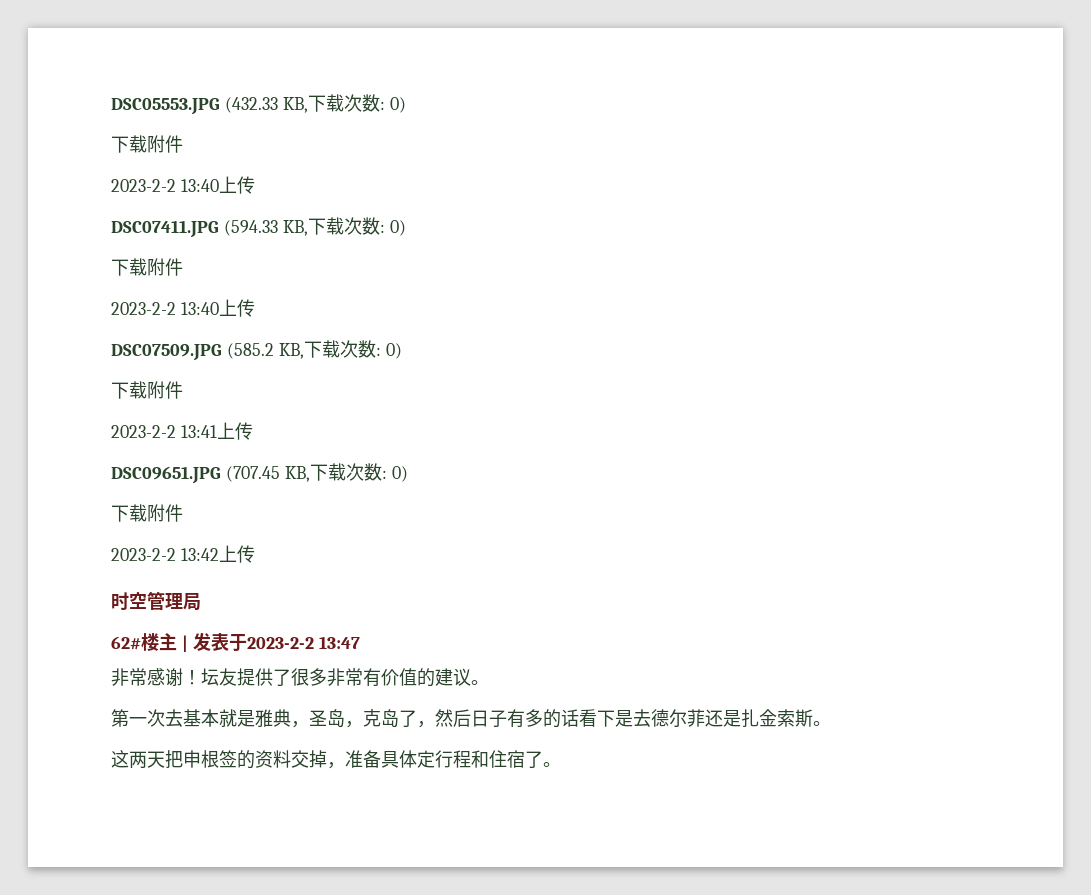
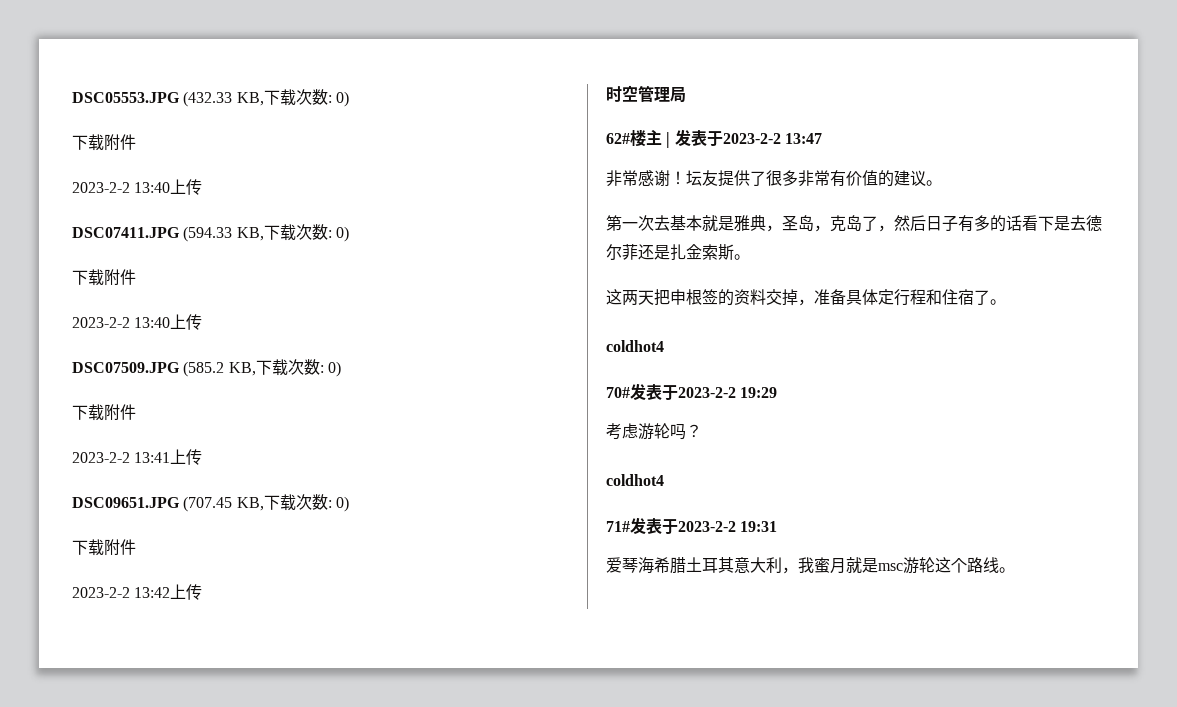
(561, 764) none -> [606,340,664,352] [606,383,778,401] [606,423,702,440] [606,474,664,486] [606,517,778,535] [606,557,1015,574] // coldhot4 // 70#发表于2023-2-2 19:29 // 考虑游轮吗？ // coldhot4 // 71#发表于2023-2-2 19:31 // 爱琴海希腊土耳其意大利，我蜜月就是msc游轮这个路线。

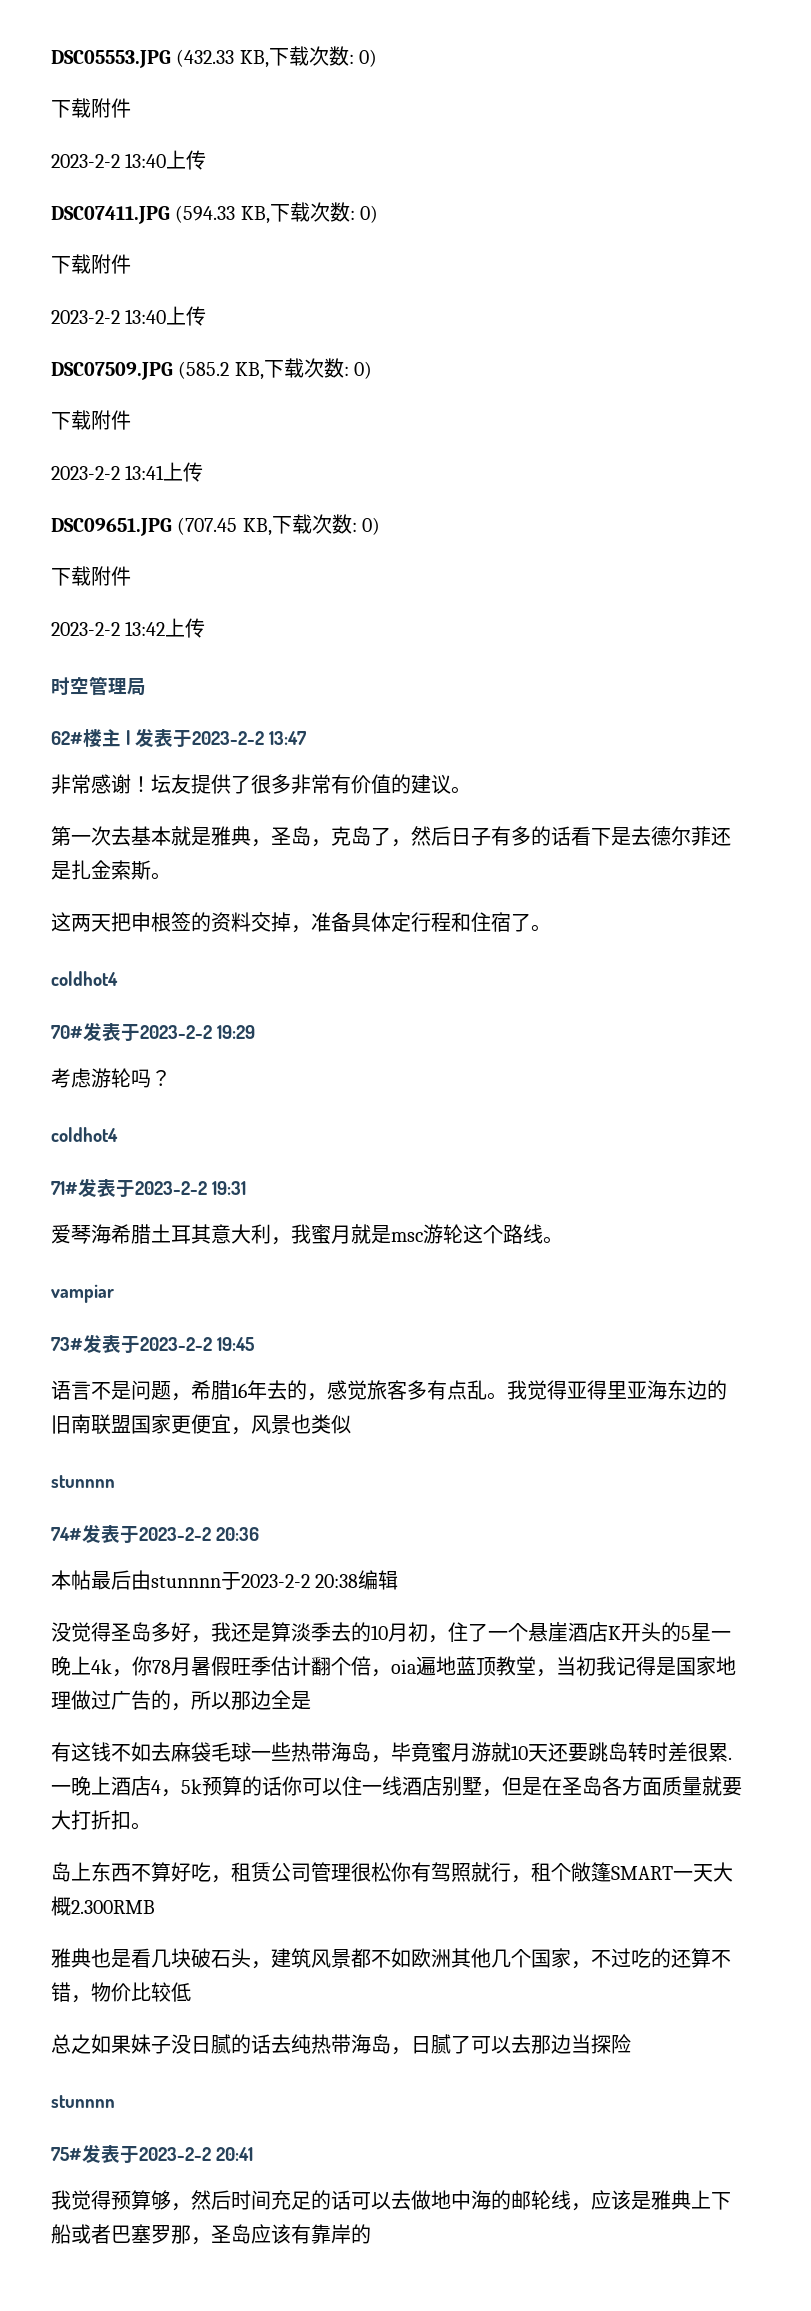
(1015, 570) none -> [51,1284,114,1303] [51,1334,254,1353] [51,1380,727,1401] [51,1414,351,1435] [51,1475,115,1488] [51,1524,259,1543] [51,1570,399,1590] [51,1622,731,1643] [51,1656,736,1677] [51,1690,311,1711] [51,1742,732,1763] [51,1776,742,1797] [51,1810,151,1830] [51,1862,733,1883] [51,1896,155,1916] [51,1948,731,1969] [51,1982,191,2003] [51,2034,631,2055] [51,2095,115,2108] [51,2144,253,2163] [51,2190,731,2211] [51,2224,371,2245] // vampiar // 73#发表于2023-2-2 19:45 // 语言不是问题，希腊16年去的，感觉旅客多有点乱。我觉得亚得里亚海东边的旧南联盟国家更便宜，风景也类似 // stunnnn // 74#发表于2023-2-2 20:36 // 本帖最后由stunnnn于2023-2-2 20:38编辑 // 没觉得圣岛多好，我还是算淡季去的10月初，住了一个悬崖酒店K开头的5星一晚上4k，你78月暑假旺季估计翻个倍，oia遍地蓝顶教堂，当初我记得是国家地理做过广告的，所以那边全是 // 有这钱不如去麻袋毛球一些热带海岛，毕竟蜜月游就10天还要跳岛转时差很累.一晚上酒店4，5k预算的话你可以住一线酒店别墅，但是在圣岛各方面质量就要大打折扣。 // 岛上东西不算好吃，租赁公司管理很松你有驾照就行，租个敞篷SMART一天大概2.300RMB // 雅典也是看几块破石头，建筑风景都不如欧洲其他几个国家，不过吃的还算不错，物价比较低 // 总之如果妹子没日腻的话去纯热带海岛，日腻了可以去那边当探险 // stunnnn // 75#发表于2023-2-2 20:41 // 我觉得预算够，然后时间充足的话可以去做地中海的邮轮线，应该是雅典上下船或者巴塞罗那，圣岛应该有靠岸的

